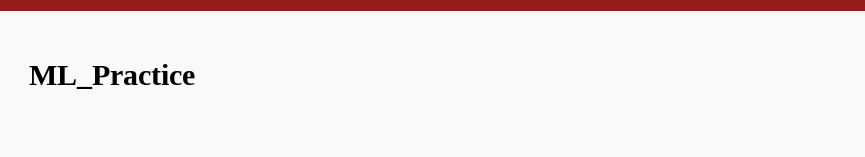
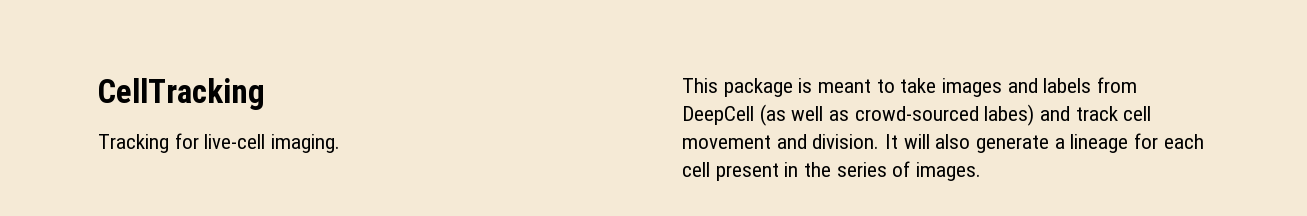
[29,64,195,89] ML_Practice -> [98,78,265,110] [98,133,341,153] [682,77,1138,97] [682,104,1152,126] [682,133,1204,153] [682,161,982,181] CellTracking // Tracking for live-cell imaging. // This package is meant to take images and labels from DeepCell (as well as crowd-sourced labes) and track cell movement and division. It will also generate a lineage for each cell present in the series of images.

